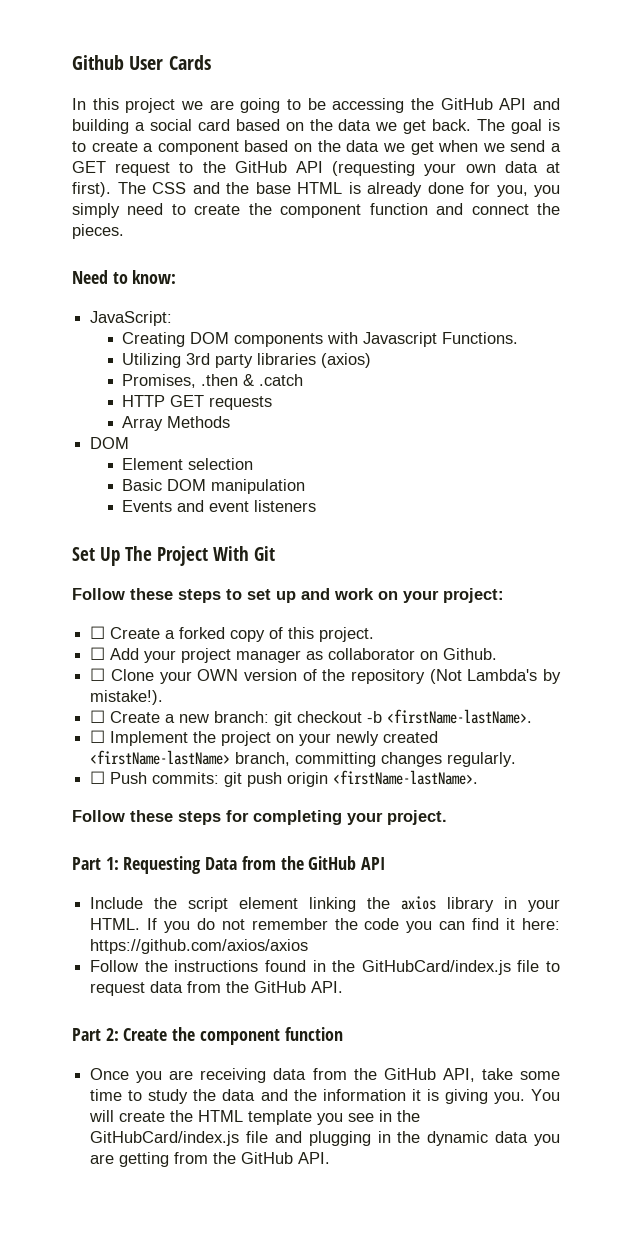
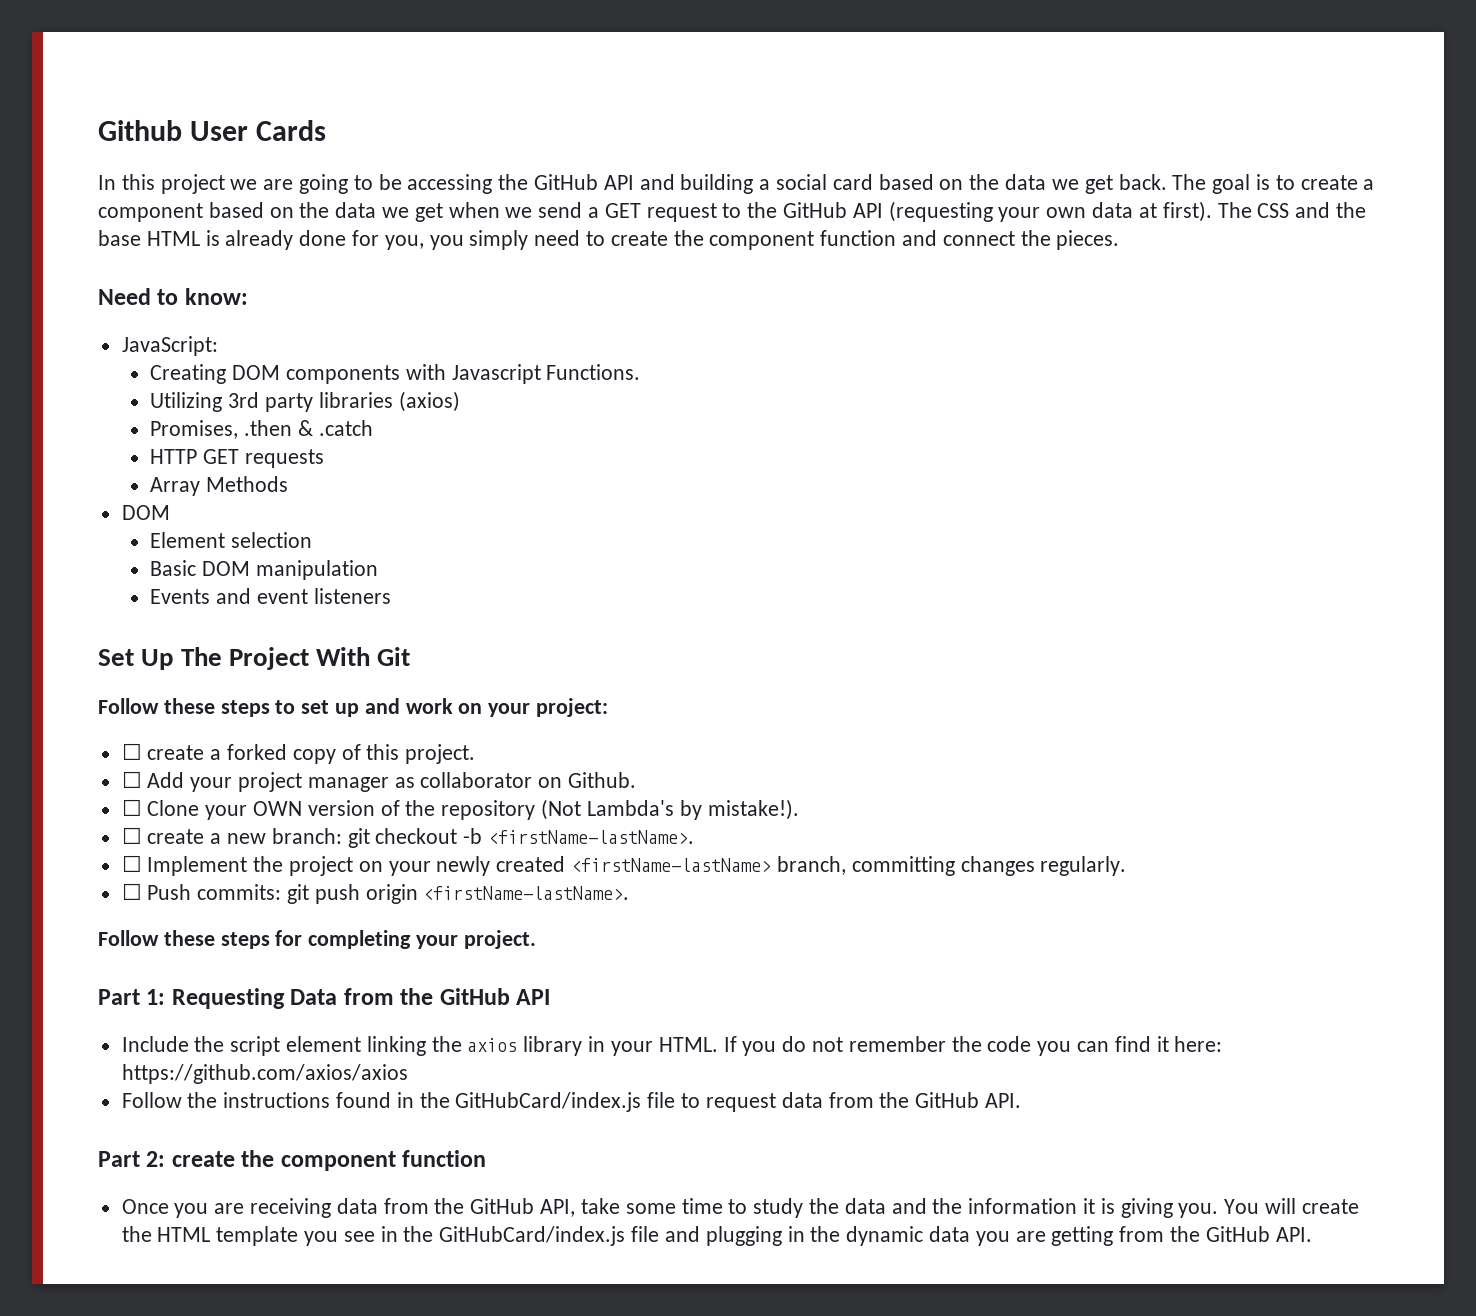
[110,627,161,639] Create -> [147,745,205,760] create
[110,711,161,723] Create -> [147,829,205,844] create
[123,1028,168,1041] Create -> [171,1151,235,1167] create

